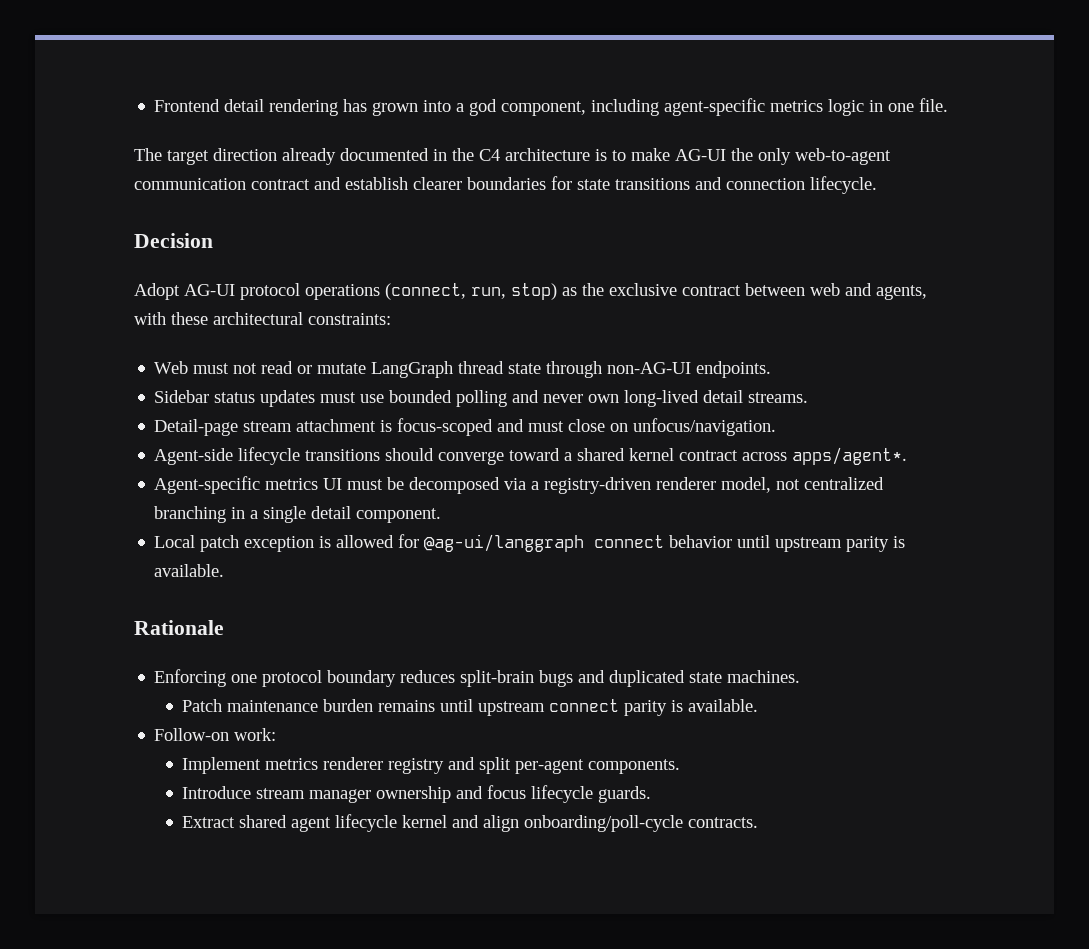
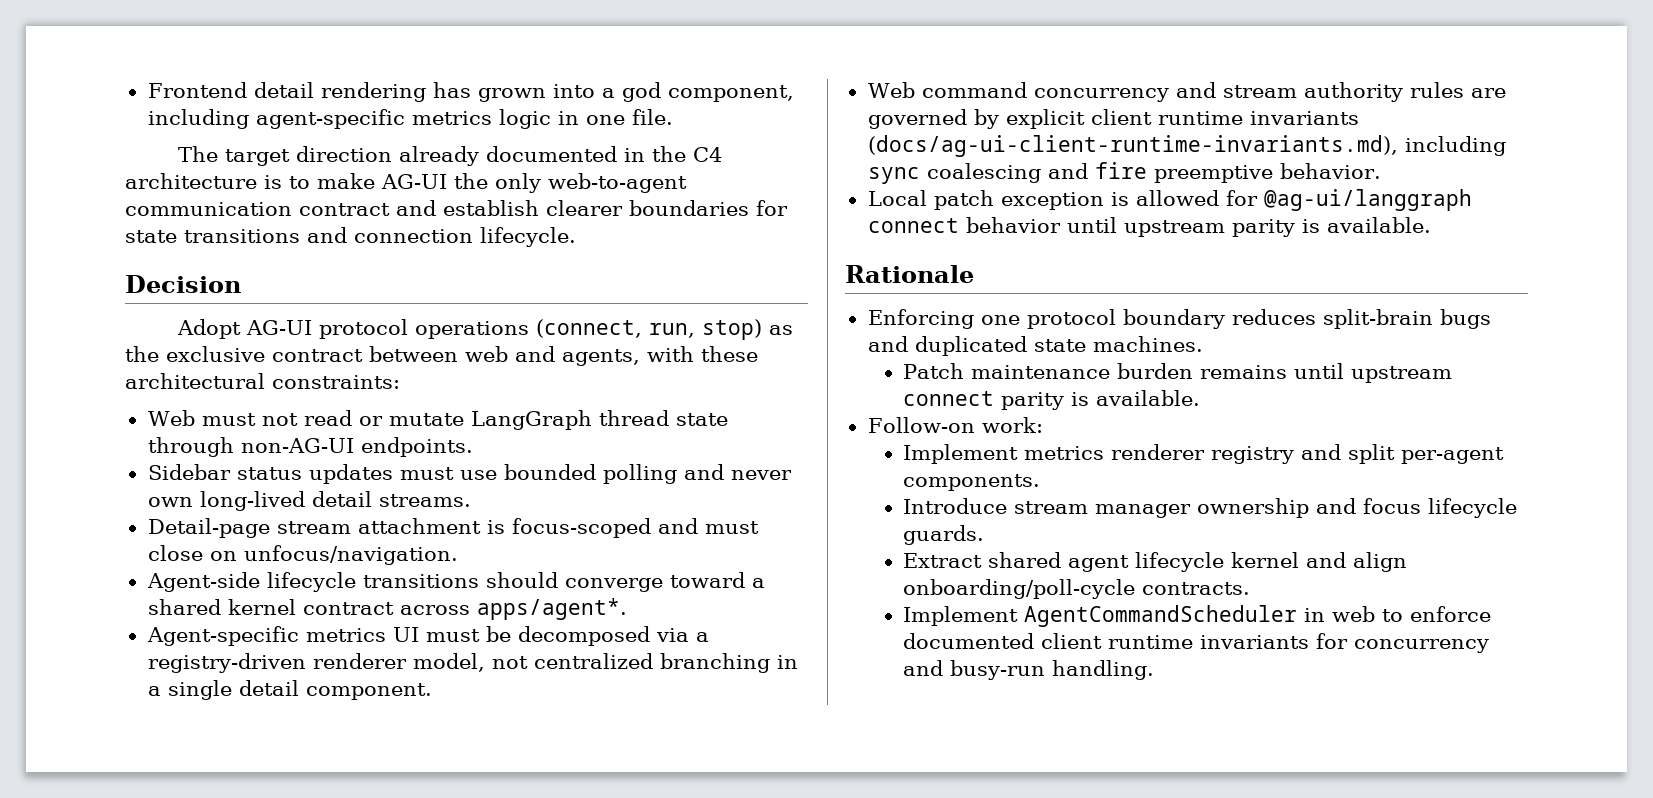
(442, 515) none -> [867,82,1506,102] [867,109,1359,129] [867,135,1506,157] [867,162,1381,184] // Web command concurrency and stream authority rules are governed by explicit client runtime invariants (docs/ag-ui-client-runtime-invariants.md), including sync coalescing and fire preemptive behavior.
(759, 822) none -> [903,605,1492,627] [903,633,1490,653] [903,660,1155,680] // Implement AgentCommandScheduler in web to enforce documented client runtime invariants for concurrency and busy-run handling.

